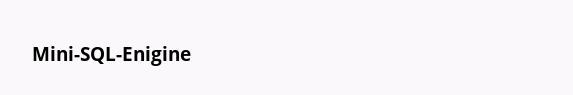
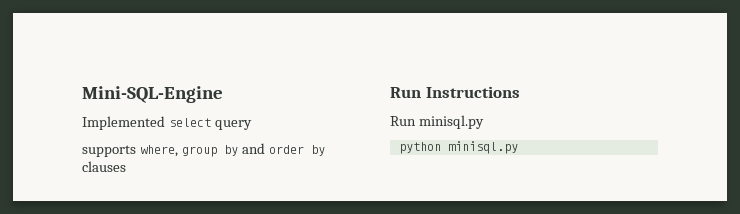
[32,46,191,66] Mini-SQL-Enigine -> [82,86,223,103] [82,116,252,130] [82,143,325,157] [82,161,126,172] [390,86,520,98] [390,115,484,129] [398,141,518,154] Mini-SQL-Engine // Implemented select query // supports where, group by and order by clauses // Run Instructions // Run minisql.py // python minisql.py

